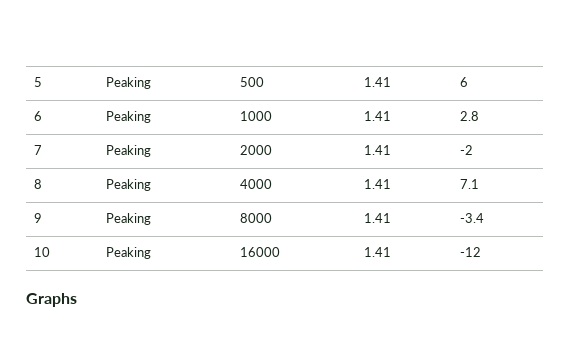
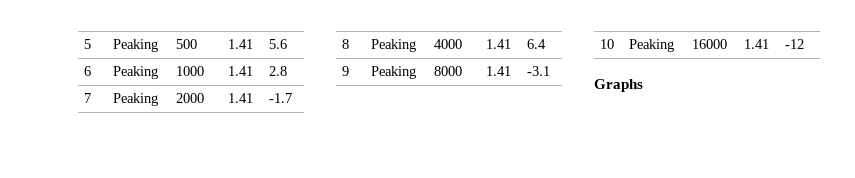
[460,77,469,87] 6 -> [268,39,287,49] 5.6
[460,145,474,155] -2 -> [268,93,292,103] -1.7
[460,179,480,189] 7.1 -> [526,39,546,49] 6.4
[460,213,485,223] -3.4 -> [526,66,550,76] -3.1

